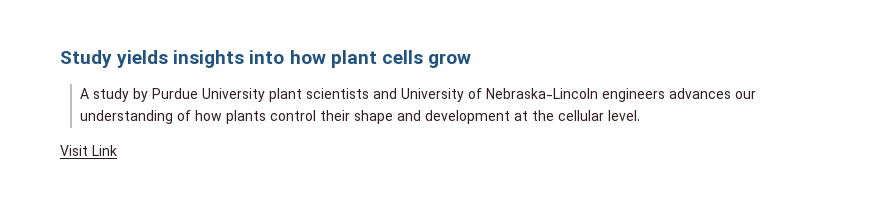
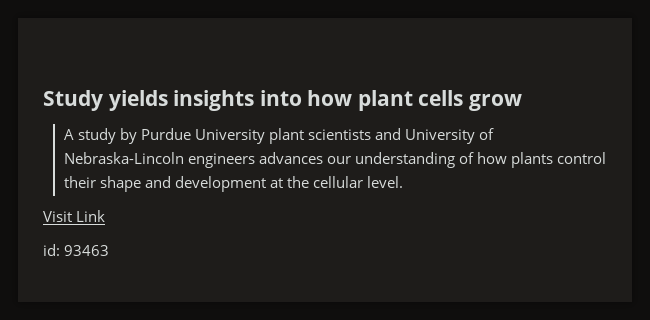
(117, 150) none -> [43,244,110,256] // id: 93463

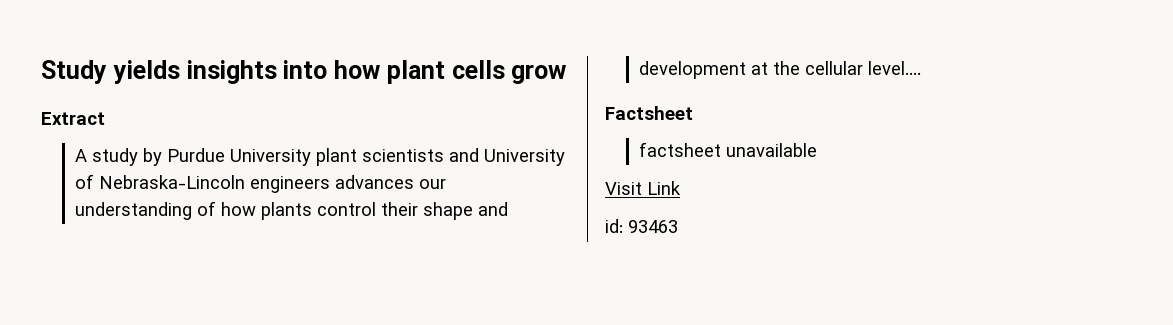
(522, 102) none -> [41,112,105,125] // Extract
[366,176,403,188] level. -> [868,61,922,75] [605,106,693,120] [639,142,818,157] level.... // Factsheet // factsheet unavailable

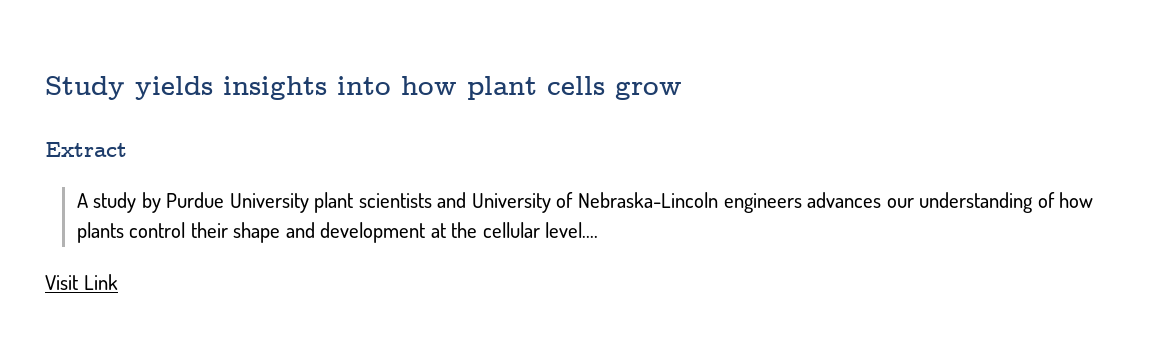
[605,106,693,120] [639,142,818,157] // Factsheet // factsheet unavailable -> (599, 230) none
[605,219,678,233] // id: 93463 -> (118, 282) none

